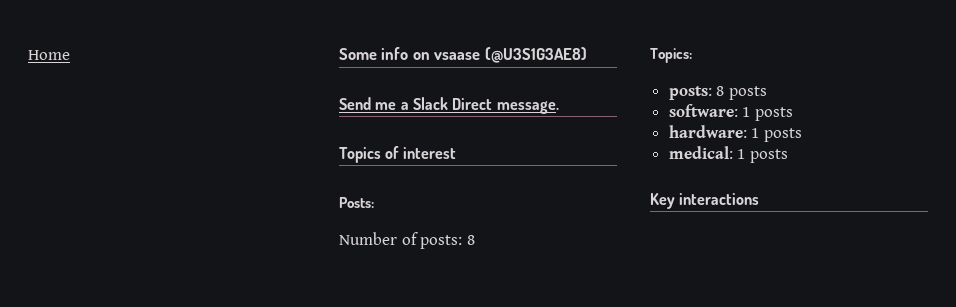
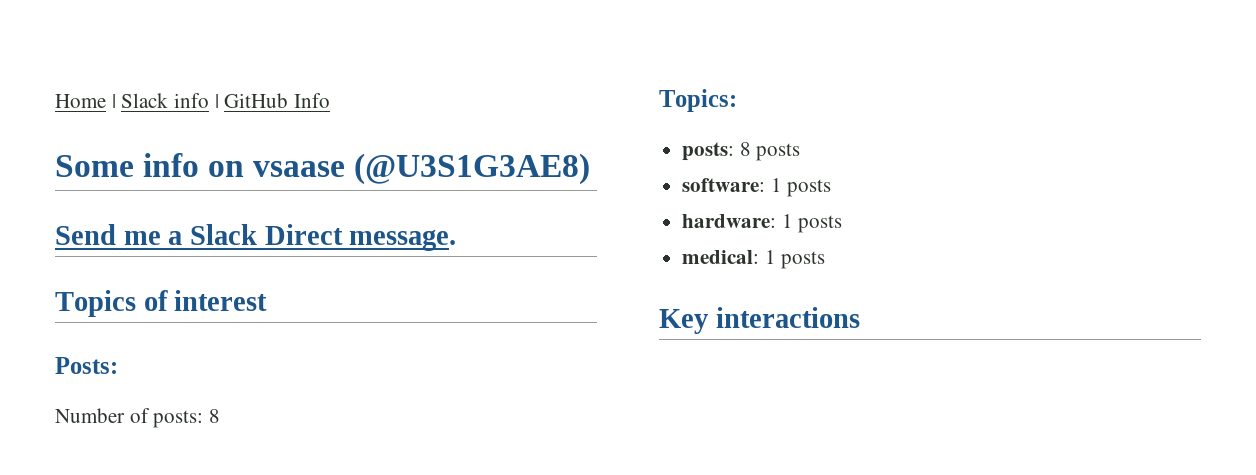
(70, 55) none -> [111,93,331,108] | Slack info | GitHub Info

